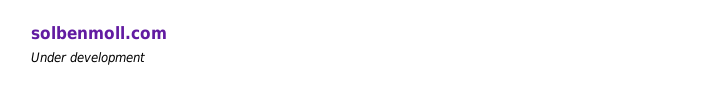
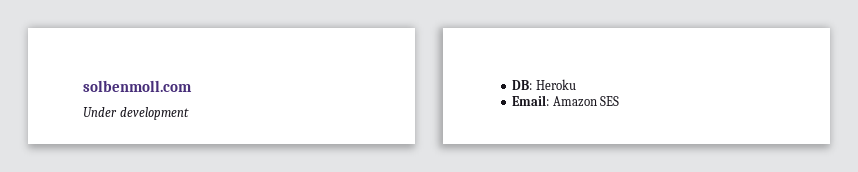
(145, 58) none -> [512,79,576,90] [512,95,620,107] // DB: Heroku // Email: Amazon SES

